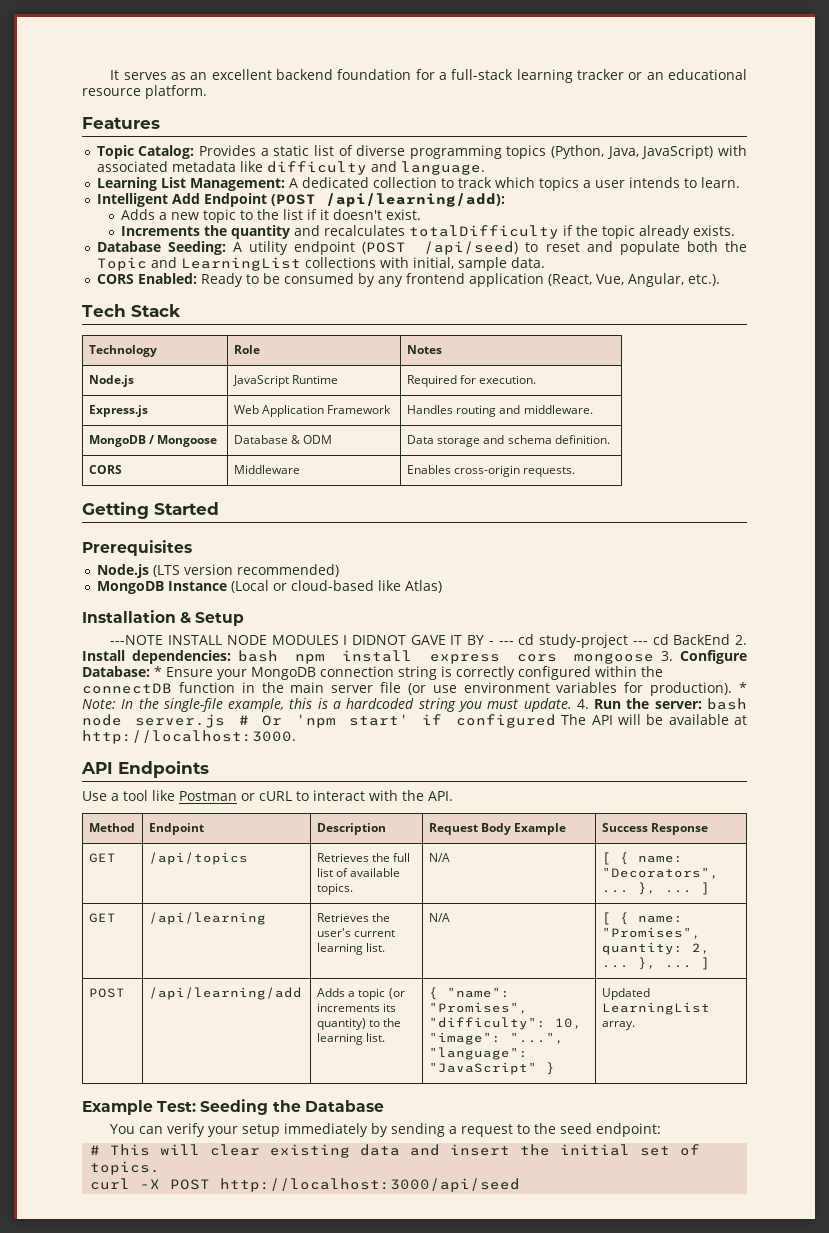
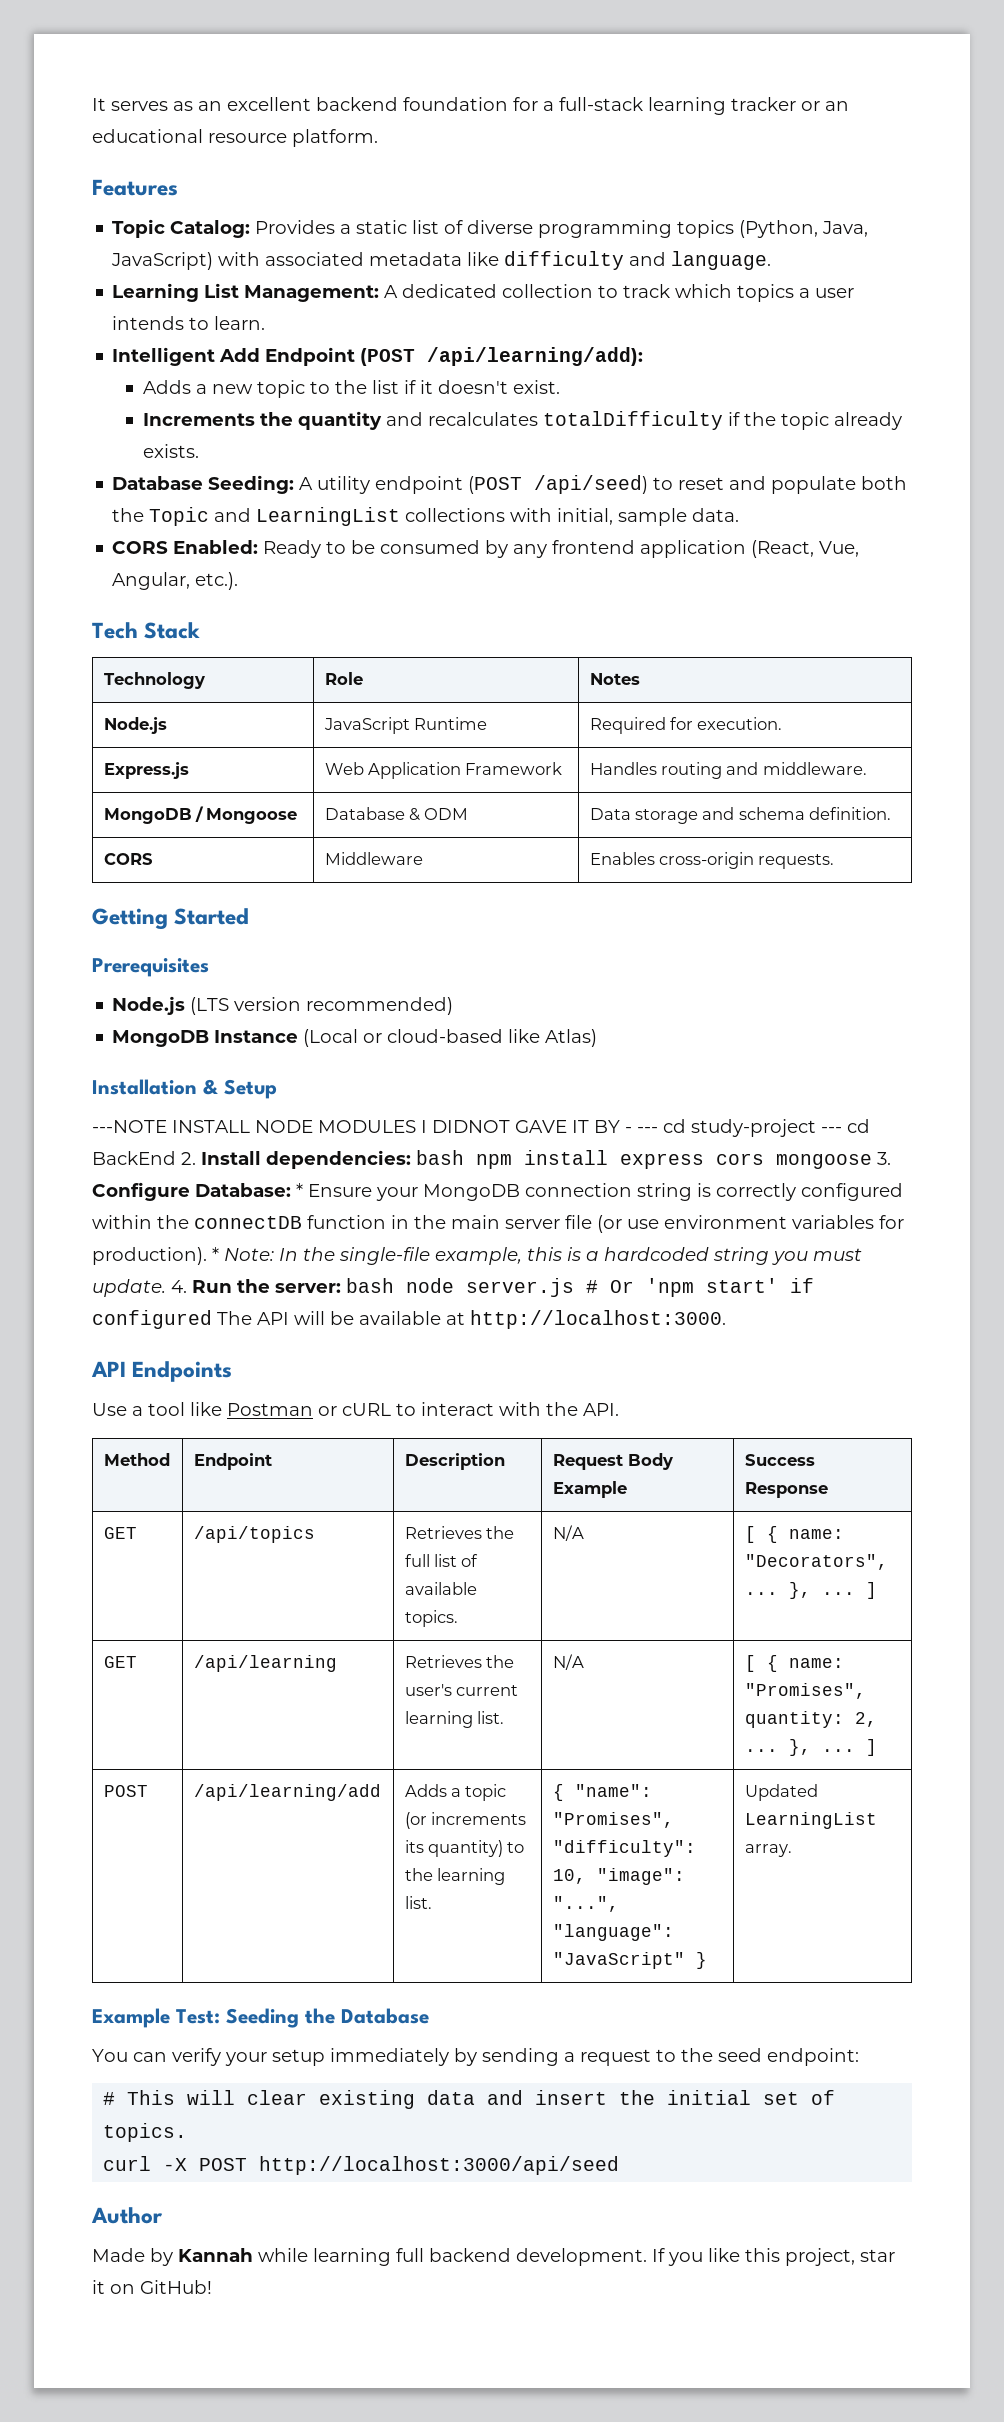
(521, 1185) none -> [91,2207,163,2224] [92,2248,895,2266] [92,2280,212,2294] // Author // Made by Kannah while learning full backend development. If you like this project, star it on GitHub!

